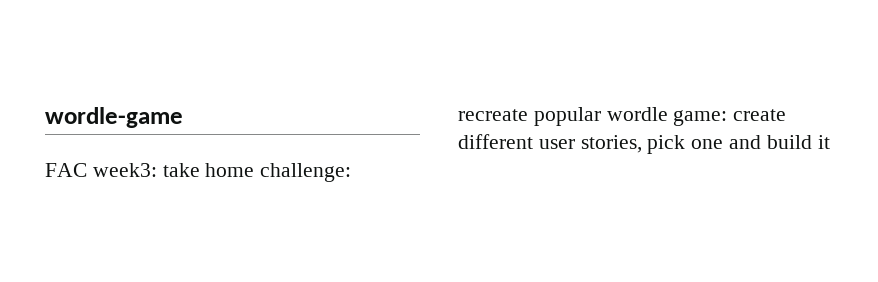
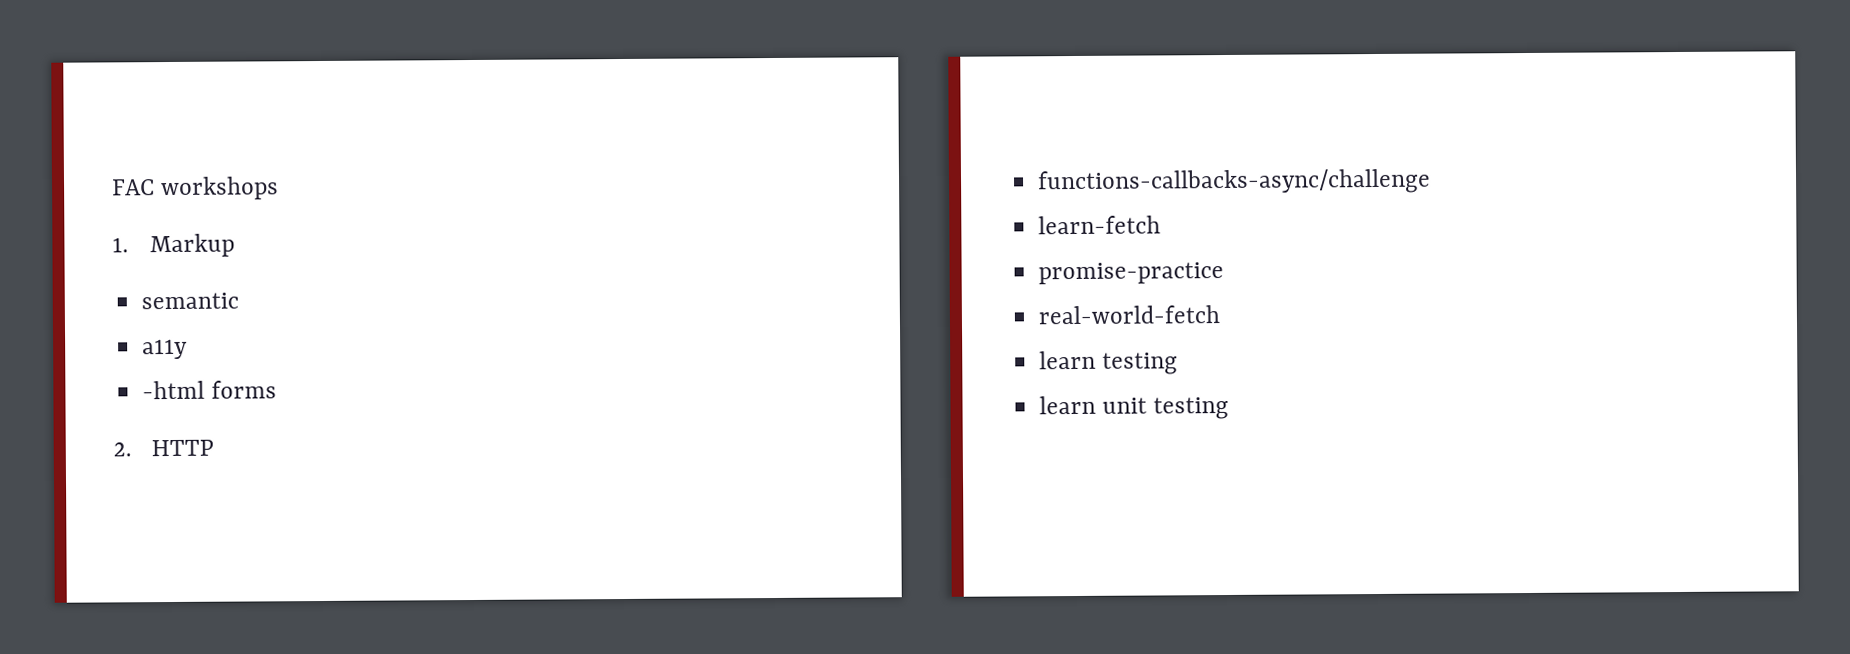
[45,107,183,128] [45,163,352,182] [458,107,787,126] [458,134,830,154] wordle-game // FAC week3: take home challenge: recreate popular wordle game: create different user stories, pick one and build it -> [112,176,280,201] [112,233,236,258] [141,292,240,310] [142,338,189,360] [142,380,278,400] [113,439,215,457] [1037,168,1432,196] [1038,215,1162,235] [1038,262,1225,285] [1038,305,1221,325] [1039,350,1179,375] [1039,395,1230,420] FAC workshops // 1. Markup // semantic // a11y // -html forms // 2. HTTP // functions-callbacks-async/challenge // learn-fetch // promise-practice // real-world-fetch // learn testing // learn unit testing

